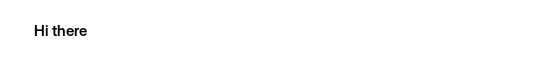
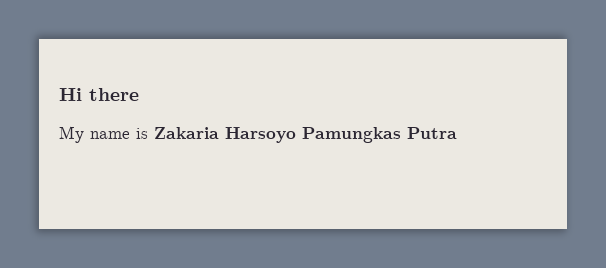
(88, 30) none -> [59,126,457,143] // My name is Zakaria Harsoyo Pamungkas Putra

